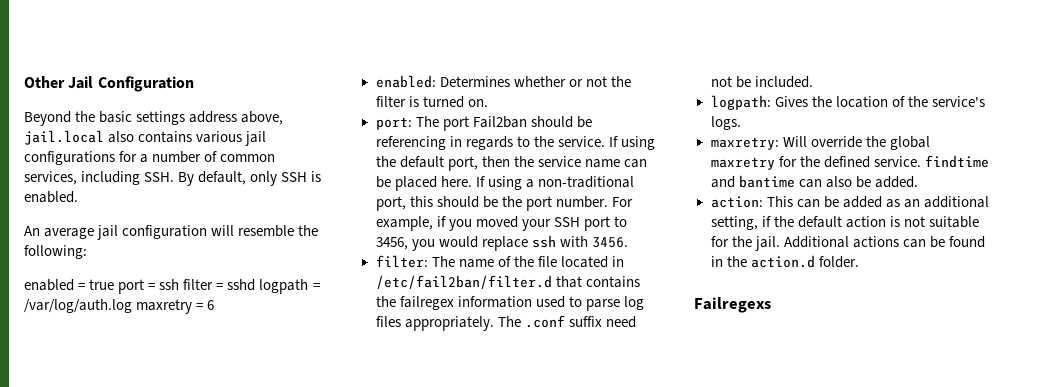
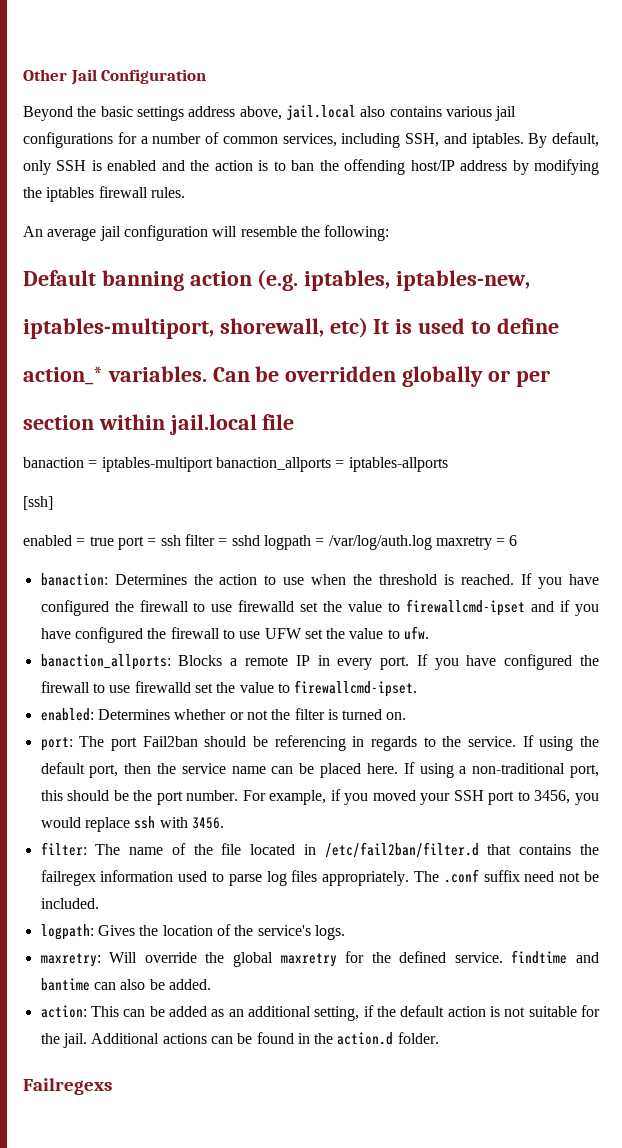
[144,172,175,182] SSH. -> [405,133,524,148] SSH, and iptables.
[24,191,78,203] enabled. -> [107,159,600,175] [23,186,185,202] enabled and the action is to ban the offending host/IP address by modifying the iptables firewall rules.
(87, 252) none -> [23,269,531,291] [23,317,559,339] [23,366,550,387] [23,414,295,435] [23,457,448,472] [23,496,53,510] // Default banning action (e.g. iptables, iptables-new, // iptables-multiport, shorewall, etc) It is used to define // action_* variables. Can be overridden globally or per // section within jail.local file // banaction = iptables-multiport banaction_allports = iptables-allports // [ssh]
(215, 305) none -> [40,573,599,589] [40,599,599,616] [40,626,430,643] [40,654,599,670] [40,680,418,697] // banaction: Determines the action to use when the threshold is reached. If you have configured the firewall to use firewalld set the value to firewallcmd-ipset and if you have configured the firewall to use UFW set the value to ufw. // banaction_allports: Blocks a remote IP in every port. If you have configured the firewall to use firewalld set the value to firewallcmd-ipset.

